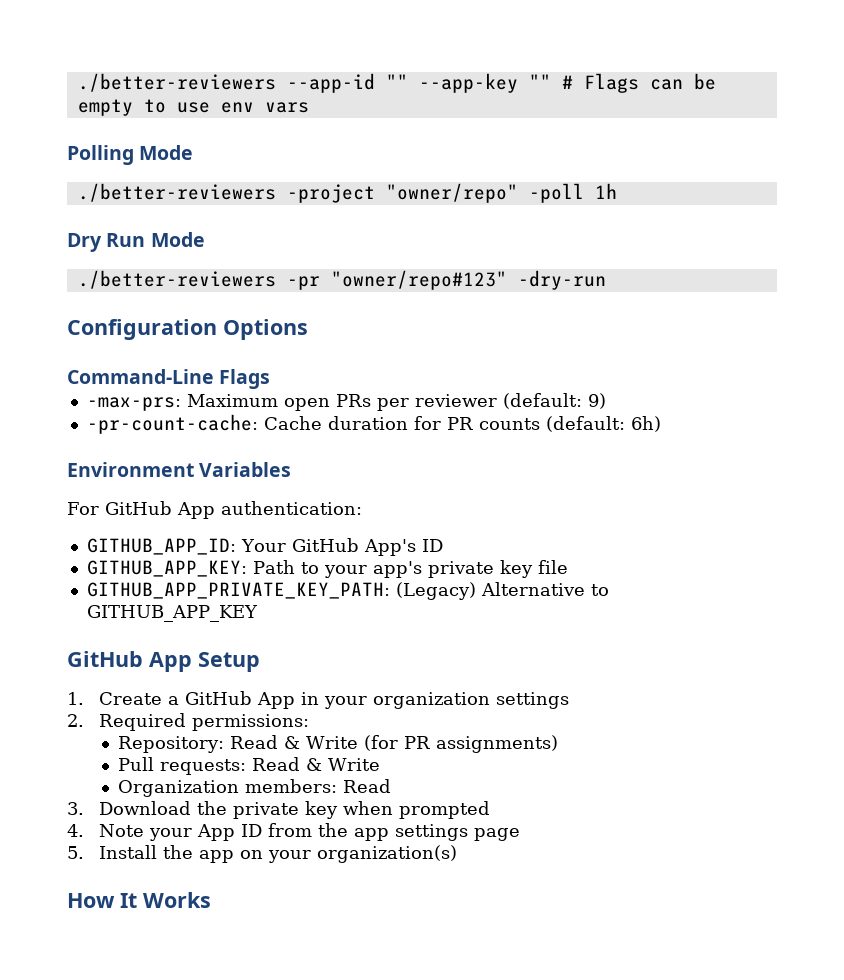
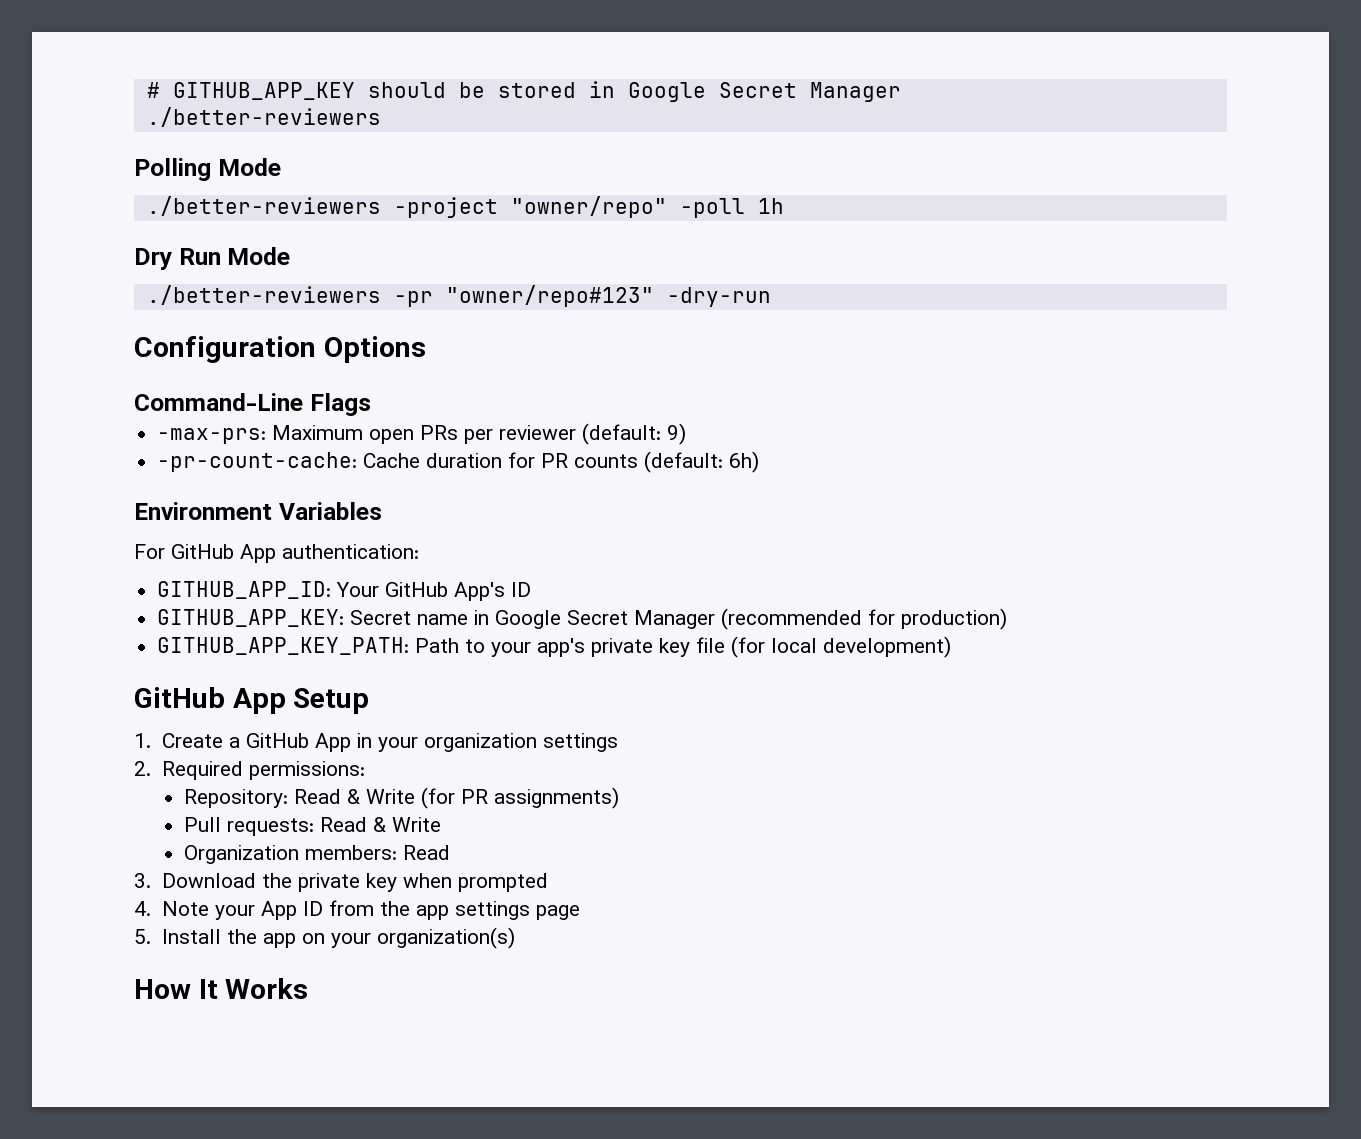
[77,73,716,93] [77,99,309,116] ./better-reviewers --app-id "" --app-key "" # Flags can be empty to use env vars -> [146,81,901,102] [146,107,381,127] # GITHUB_APP_KEY should be stored in Google Secret Manager // ./better-reviewers
(247, 568) none -> [350,608,1008,630] [157,637,410,655] Secret name in Google Secret Manager (recommended for production) // GITHUB_APP_KEY_PATH:
[86,582,609,600] [86,605,258,622] // GITHUB_APP_PRIVATE_KEY_PATH: (Legacy) Alternative to GITHUB_APP_KEY -> [731,636,952,658] (for local development)

